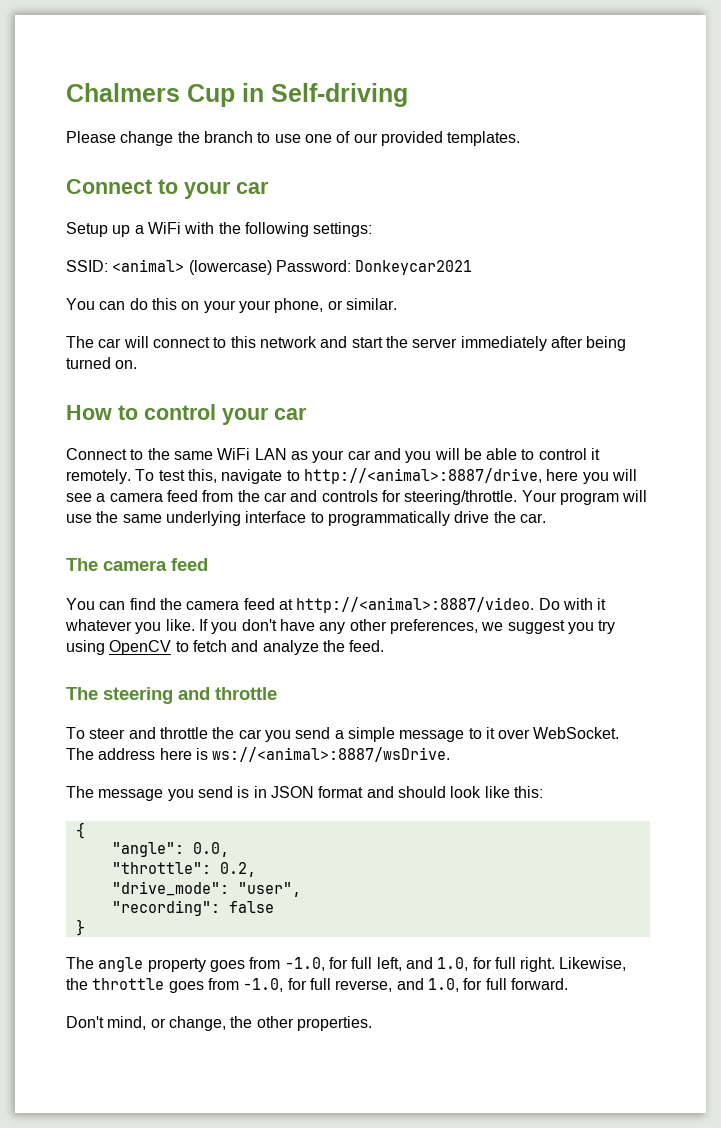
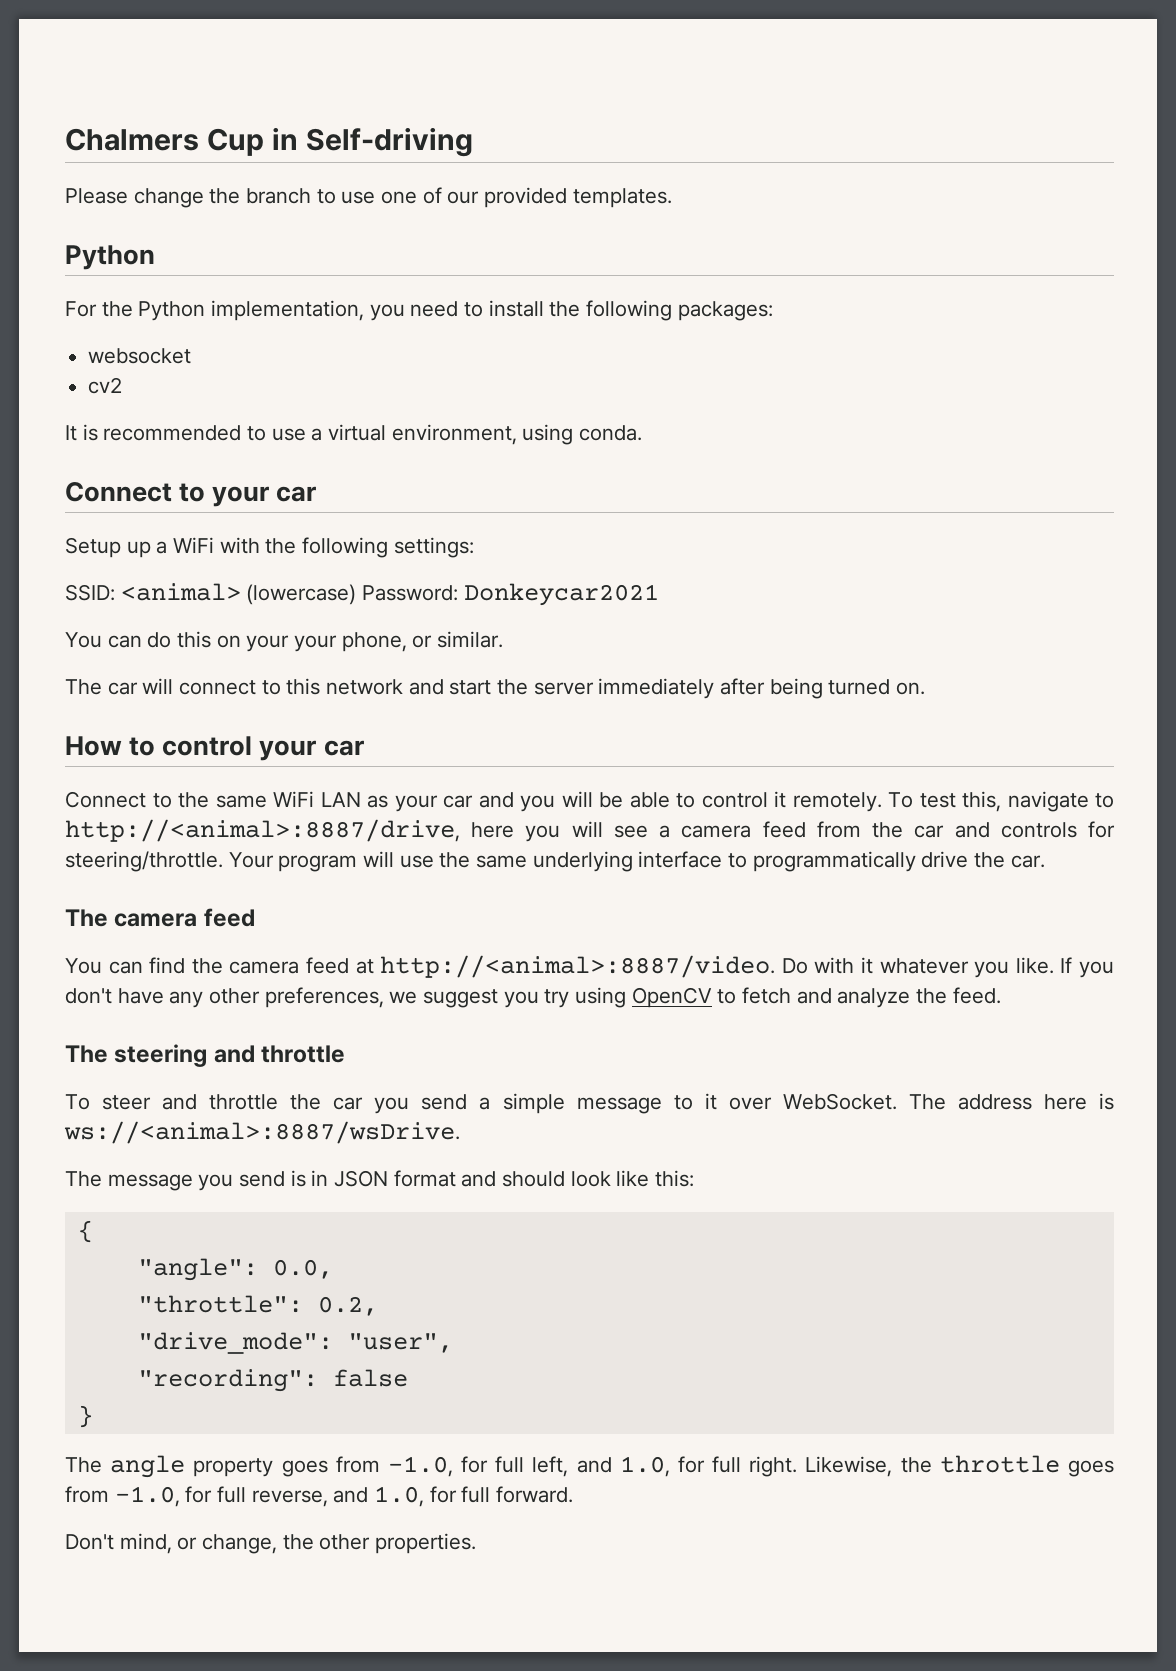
(521, 138) none -> [65,245,155,270] [65,300,773,321] [88,348,192,364] [88,377,123,394] [65,424,643,445] // Python // For the Python implementation, you need to install the following packages: // websocket // cv2 // It is recommended to use a virtual environment, using conda.

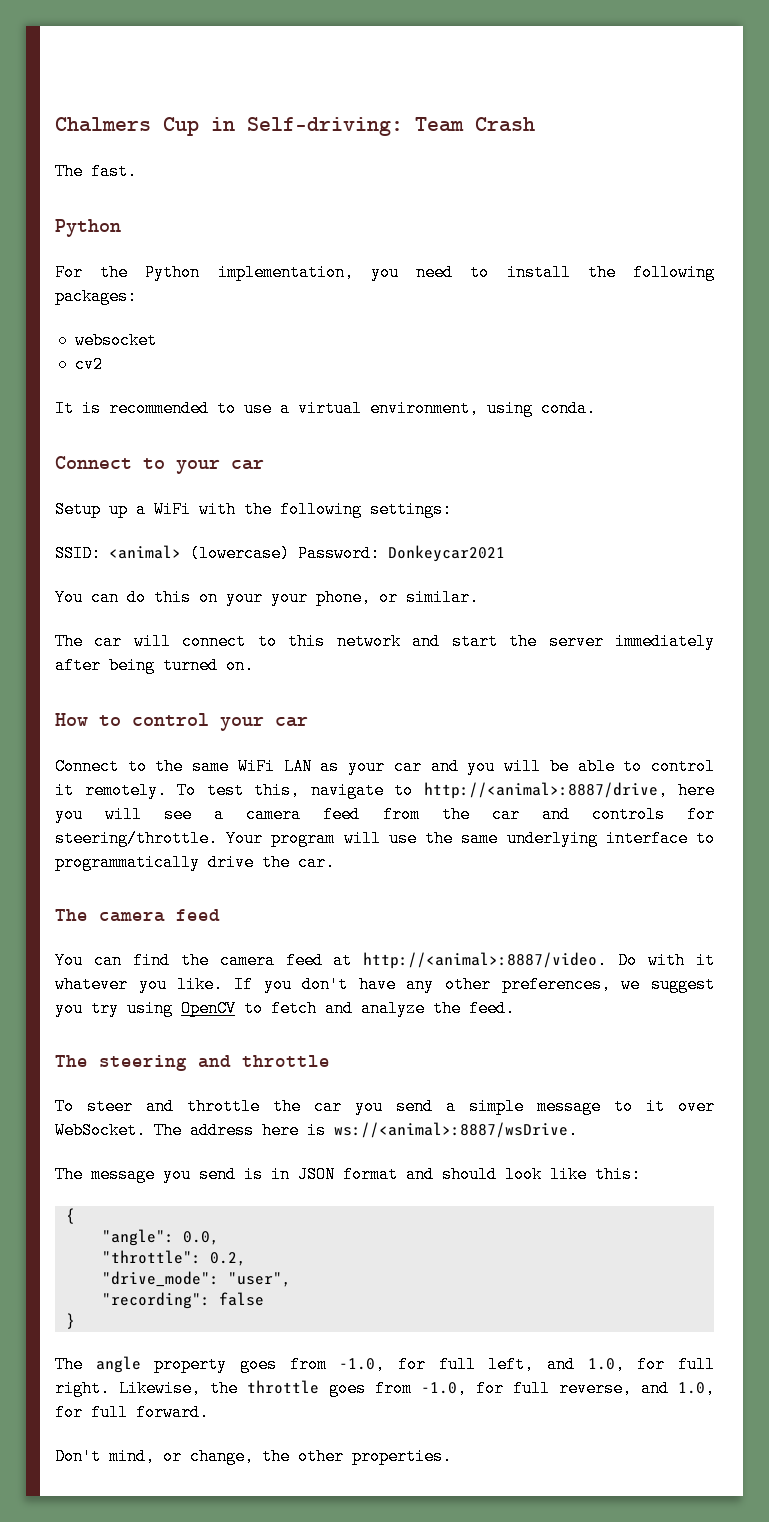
[305,127,473,157] [65,187,672,208] Self-driving // Please change the branch to use one of our provided templates. -> [247,117,535,136] [55,163,137,180] Self-driving: Team Crash // The fast.

